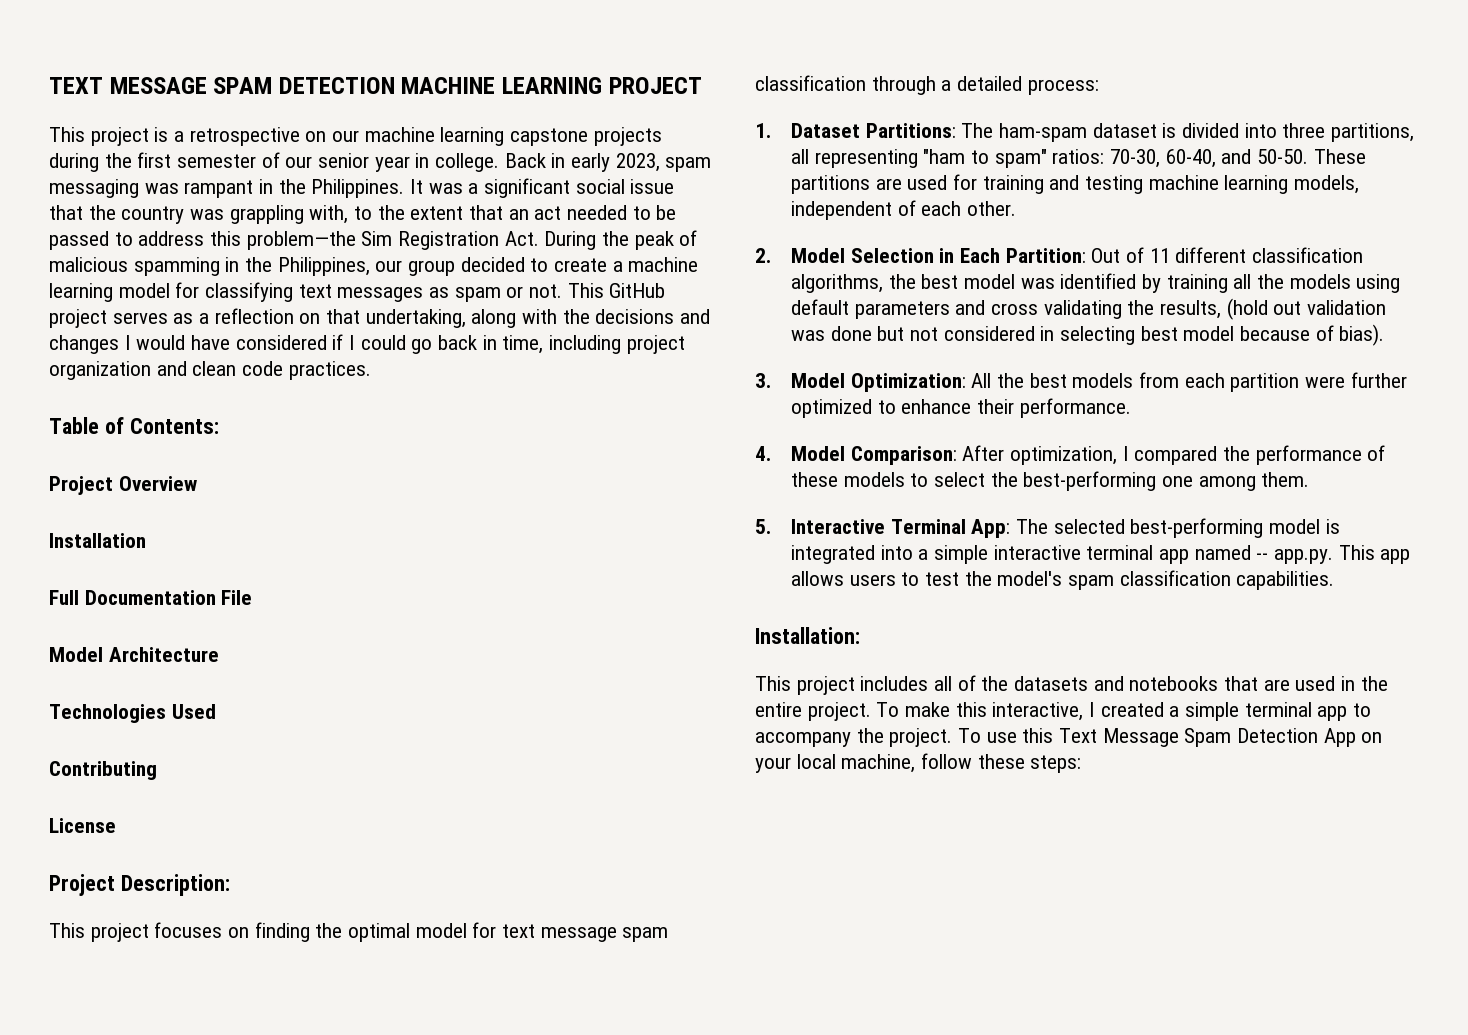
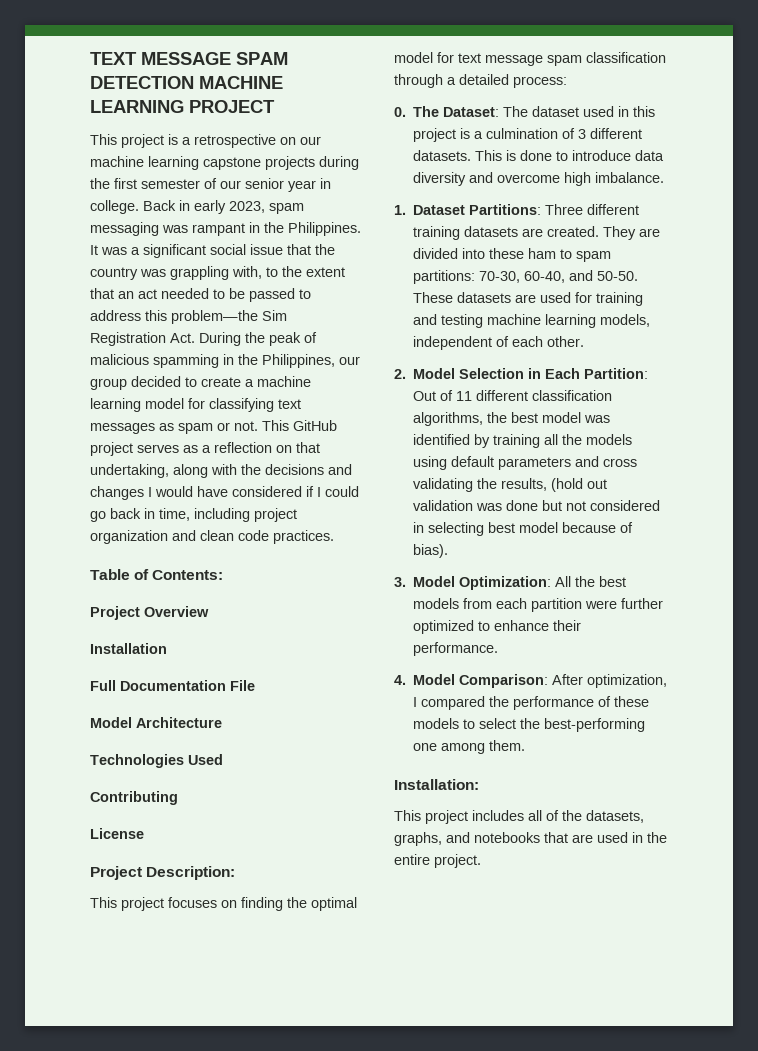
[755,123,1415,142] [791,149,1105,168] 1. Dataset Partitions: The ham-spam dataset is divided into three partitions, all representing "ham to spam" ratios: -> [394,106,656,117] [413,128,643,142] [413,150,665,161] [413,172,665,186] [394,204,640,215] [413,226,661,240] [413,248,612,262] [413,270,476,284] 0. The Dataset: The dataset used in this project is a culmination of 3 different datasets. This is done to introduce data diversity and overcome high imbalance. // 1. Dataset Partitions: Three different training datasets are created. They are divided into these ham to spam partitions:
[791,175,871,194] partitions -> [457,292,512,303] datasets
[755,518,1340,538] [791,545,1411,564] [791,570,1335,590] // 5. Interactive Terminal App: The selected best-performing model is integrated into a simple interactive terminal app named -- app.py. This app allows users to test the model's spam classification capabilities. -> (526, 745) none
[1014,676,1089,691] datasets -> [586,810,644,823] [394,832,442,846] datasets, graphs,
[876,702,1372,721] [755,728,1383,747] [755,753,1082,773] To make this interactive, I created a simple terminal app to accompany the project. To use this Text Message Spam Detection App on your local machine, follow these steps: -> (481, 861) none

